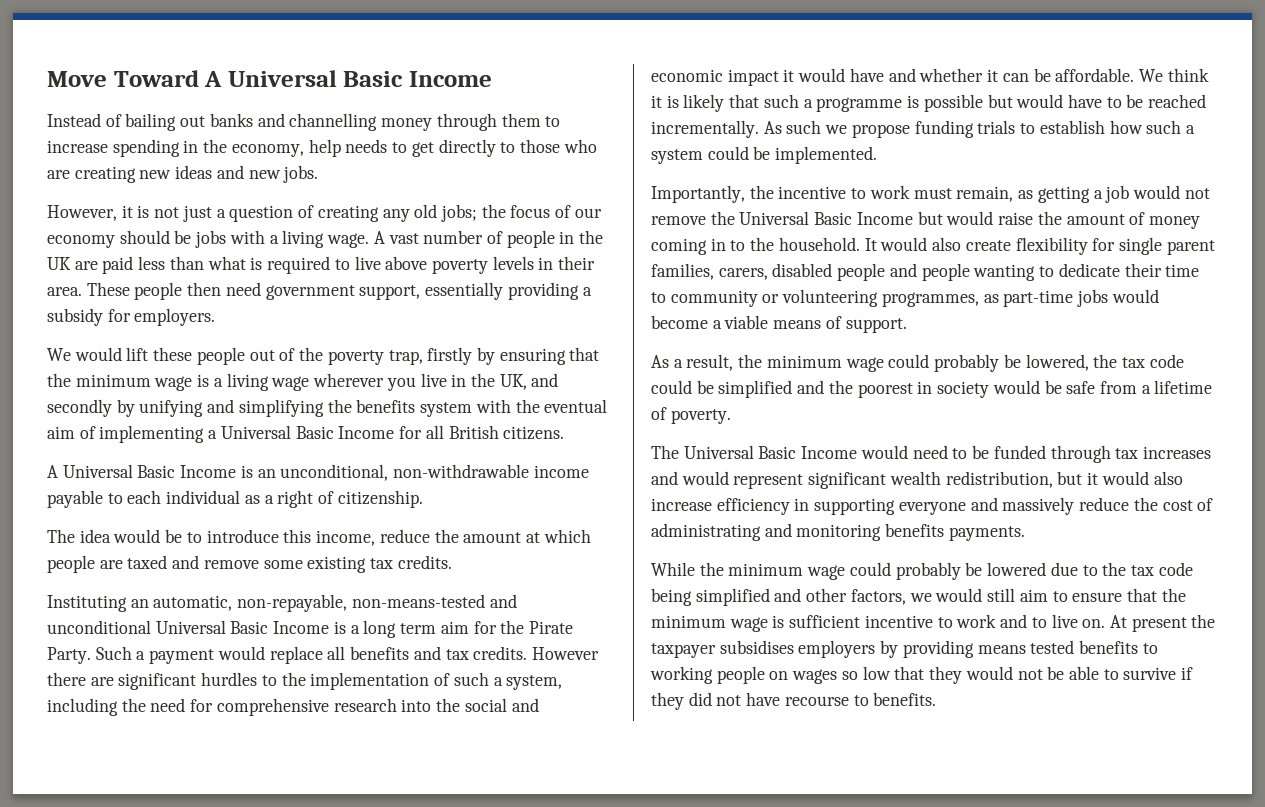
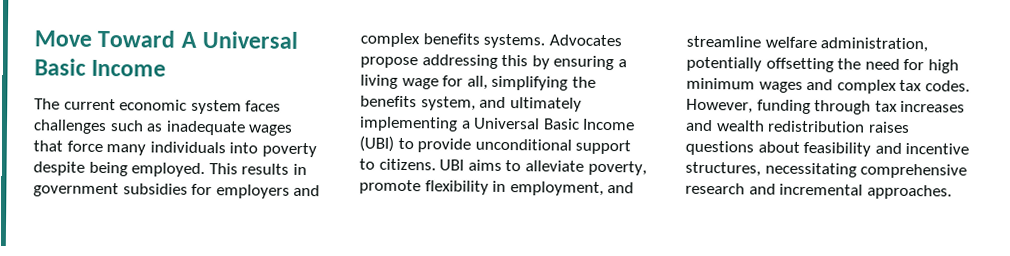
[47,113,561,131] [47,139,597,157] [47,165,319,183] [47,204,602,222] [47,230,604,248] [47,256,596,274] [47,282,592,300] [47,308,216,326] [47,347,600,365] [47,373,559,391] [47,399,608,417] [47,426,96,439] Instead of bailing out banks and channelling money through them to increase spending in the economy, help needs to get directly to those who are creating new ideas and new jobs. // However, it is not just a question of creating any old jobs; the focus of our economy should be jobs with a living wage. A vast number of people in the UK are paid less than what is required to live above poverty levels in their area. These people then need government support, essentially providing a subsidy for employers. // We would lift these people out of the poverty trap, firstly by ensuring that the minimum wage is a living wage wherever you live in the UK, and secondly by unifying and simplifying the benefits system with the eventual aim of -> [34,98,282,115] [33,119,294,136] [33,140,317,158] [33,161,307,178] [33,182,321,199] [360,32,622,49] [360,54,627,71] [360,74,596,91] [360,95,582,112] The current economic system faces challenges such as inadequate wages that force many individuals into poverty despite being employed. This results in government subsidies for employers and complex benefits systems. Advocates propose addressing this by ensuring a living wage for all, simplifying the benefits system, and ultimately
[399,425,565,440] [47,464,589,481] [47,490,423,508] [47,529,591,546] [47,555,452,573] [47,594,517,612] [47,620,573,638] [47,646,599,664] [47,672,563,690] [47,698,539,716] [651,68,1209,86] [651,94,1207,112] [651,120,1195,138] [651,146,878,164] [651,185,1210,203] [651,211,1200,229] [651,237,1215,255] [651,263,1200,281] [651,289,1159,307] [651,315,907,333] [651,354,1184,372] [651,380,1213,398] [651,407,731,424] [651,445,1211,463] [651,471,1183,489] [651,497,1214,515] [651,523,1025,541] [651,562,1193,580] [651,588,1186,606] [651,614,1216,632] [651,640,1158,658] [650,666,1194,684] [651,692,937,710] for all British citizens. // A Universal Basic Income is an unconditional, non-withdrawable income payable to each individual as a right of citizenship. // The idea would be to introduce this income, reduce the amount at which people are taxed and remove some existing tax credits. // Instituting an automatic, non-repayable, non-means-tested and unconditional Universal Basic Income is a long term aim for the Pirate Party. Such a payment would replace all benefits and tax credits. However there are significant hurdles to the implementation of such a system, including the need for comprehensive research into the social and economic impact it would have and whether it can be affordable. We think it is likely that such a programme is possible but would have to be reached incrementally. As such we propose funding trials to establish how such a system could be implemented. // Importantly, the incentive to work must remain, as getting a job would not remove the Universal Basic Income but would raise the amount of money coming in to the household. It would also create flexibility for single parent families, carers, disabled people and people wanting to dedicate their time to community or volunteering programmes, as part-time jobs would become a viable means of support. // As a result, the minimum wage could probably be lowered, the tax code could be simplified and the poorest in society would be safe from a lifetime of poverty. // The Universal Basic Income would need to be funded through tax increases and would represent significant wealth redistribution, but it would also increase efficiency in supporting everyone and massively reduce the cost of administrating and monitoring benefits payments. // While the minimum wage could probably be lowered due to the tax code being simplified and other factors, we would still aim to ensure that the minimum wage is sufficient incentive to work and to live on. At present the taxpayer subsidises employers by providing means tested benefits to working people on wages so low that they would not be able to survive if they did not have recourse to benefits. -> [359,135,632,155] [359,158,647,176] [359,179,635,196] [686,35,929,53] [686,56,959,74] [686,77,970,94] [686,98,966,115] [685,119,910,134] [685,140,970,157] [685,161,968,179] [685,182,952,200] (UBI) to provide unconditional support to citizens. UBI aims to alleviate poverty, promote flexibility in employment, and streamline welfare administration, potentially offsetting the need for high minimum wages and complex tax codes. However, funding through tax increases and wealth redistribution raises questions about feasibility and incentive structures, necessitating comprehensive research and incremental approaches.

